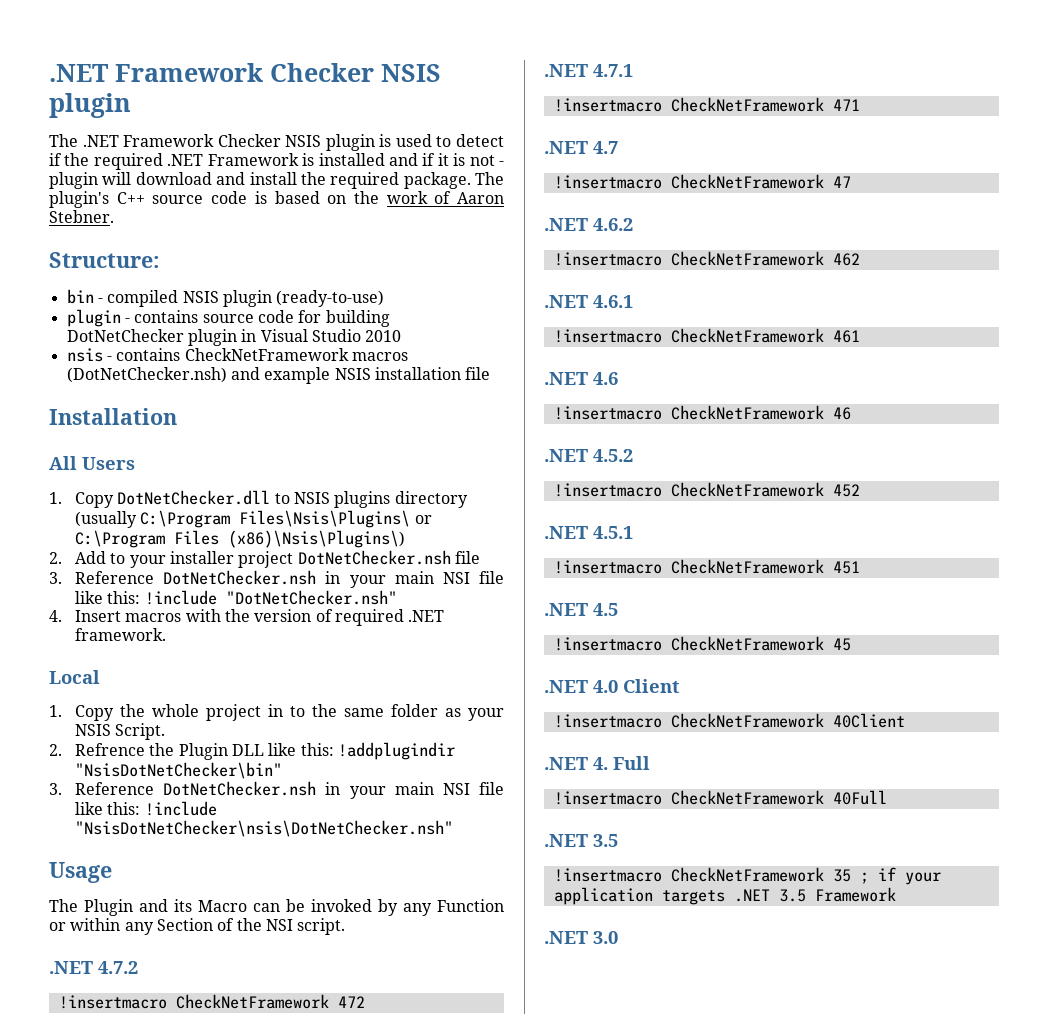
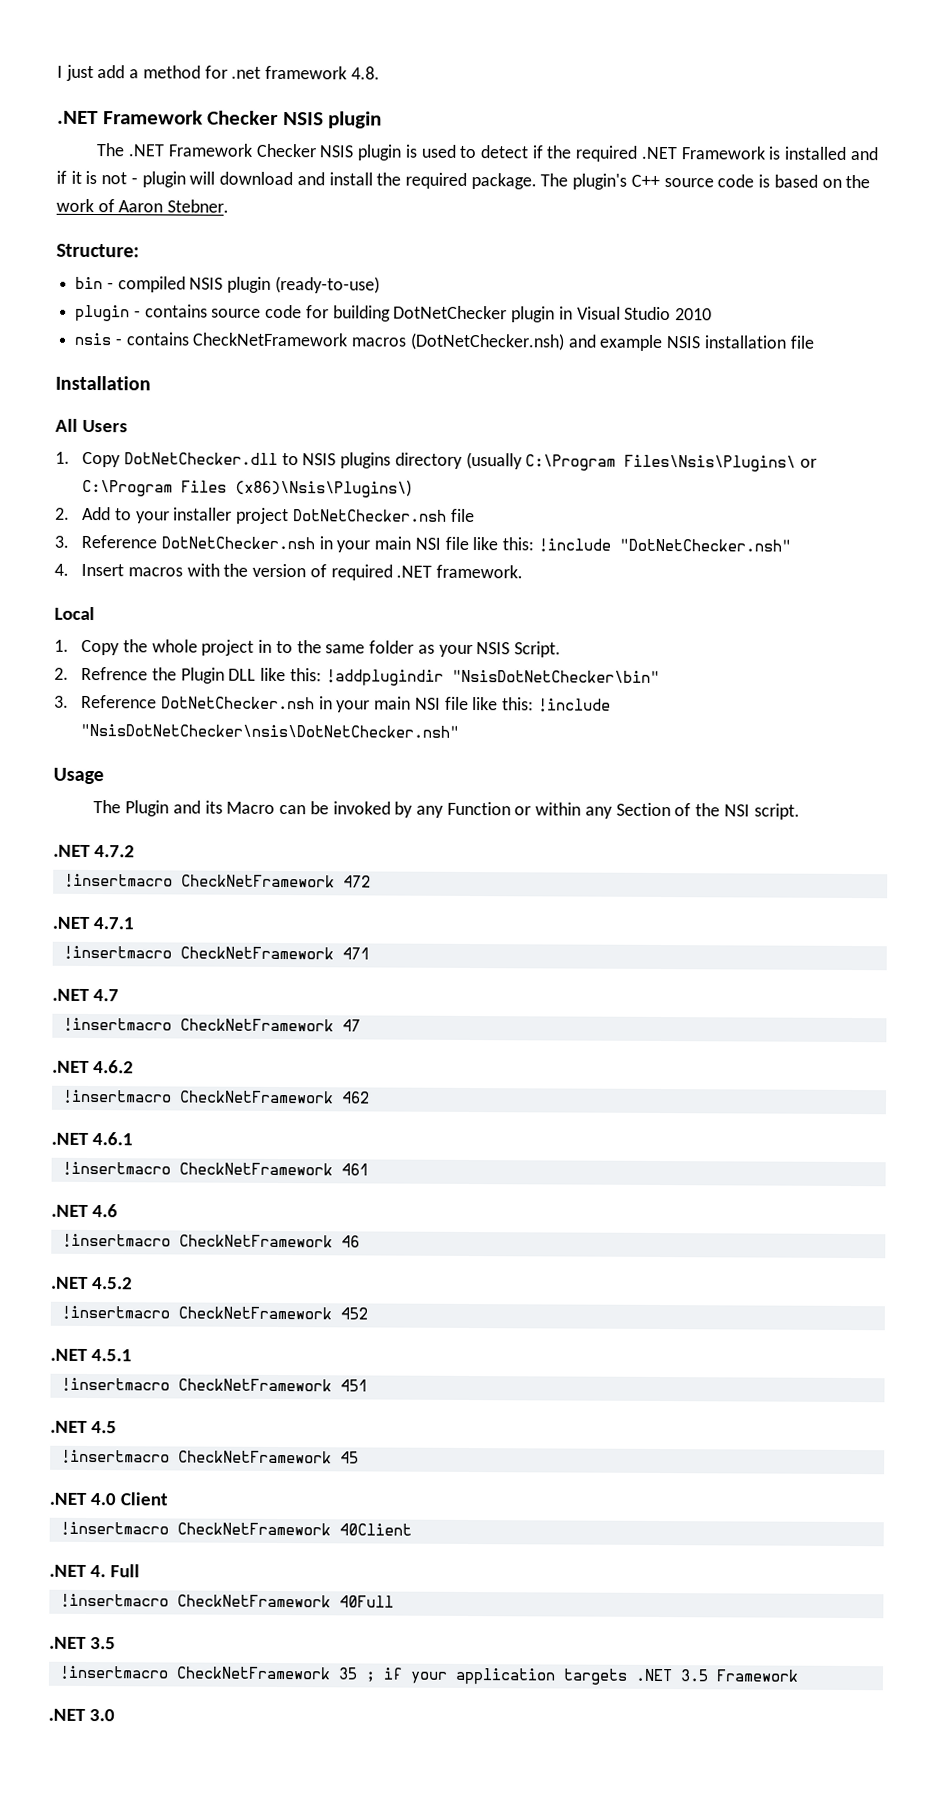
(49, 73) none -> [57,64,380,82] I just add a method for .net framework 4.8. //

